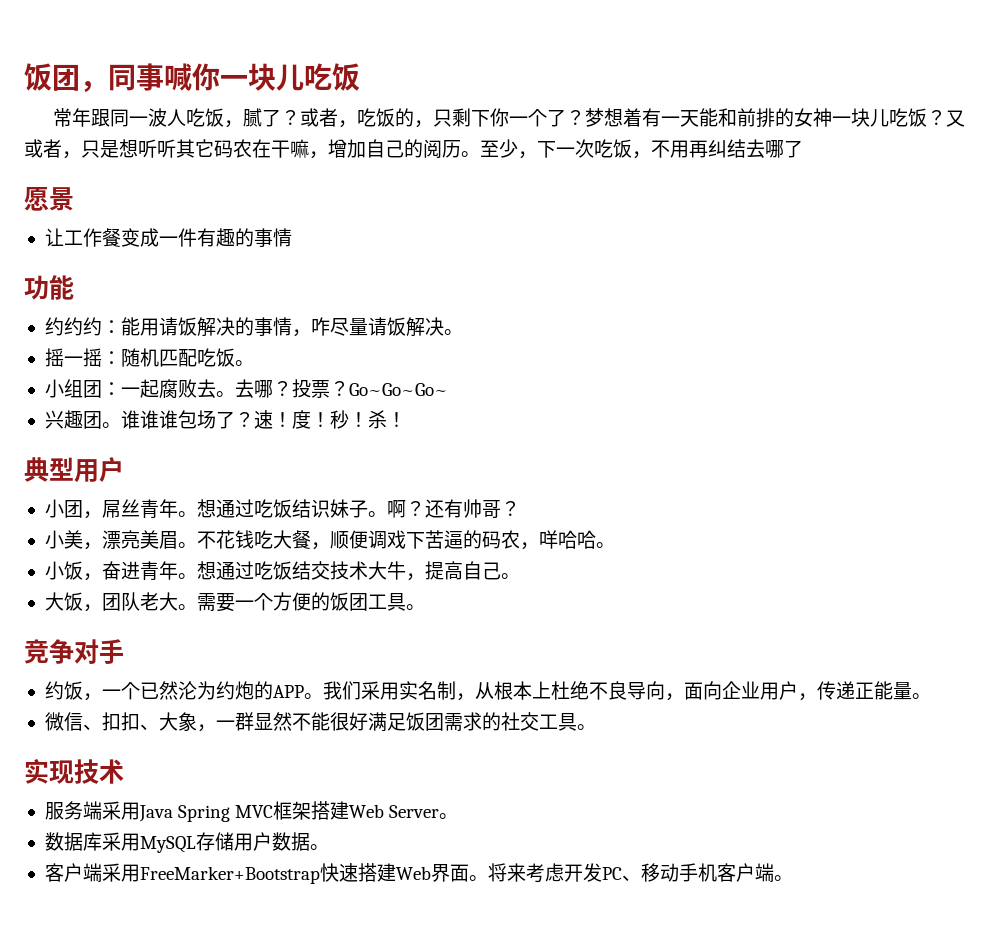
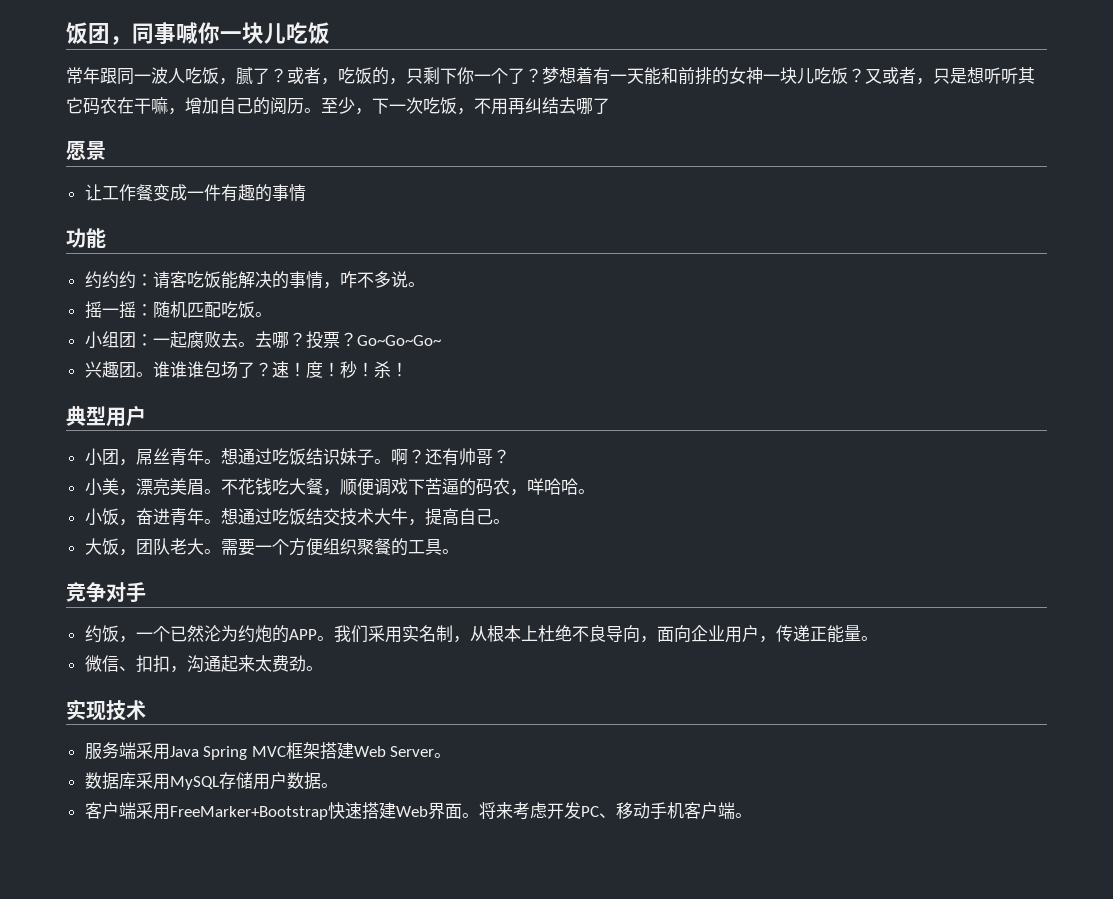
[120,317,197,336] 能用请饭 -> [152,271,238,289] 请客吃饭能
[329,317,444,337] 尽量请饭解决 -> [356,271,408,288] 不多说
[310,592,368,611] 的饭团 -> [322,538,408,556] 组织聚餐的
[139,712,577,732] 、大象，一群显然不能很好满足饭团需求的社交工具 -> [169,655,306,673] ，沟通起来太费劲

